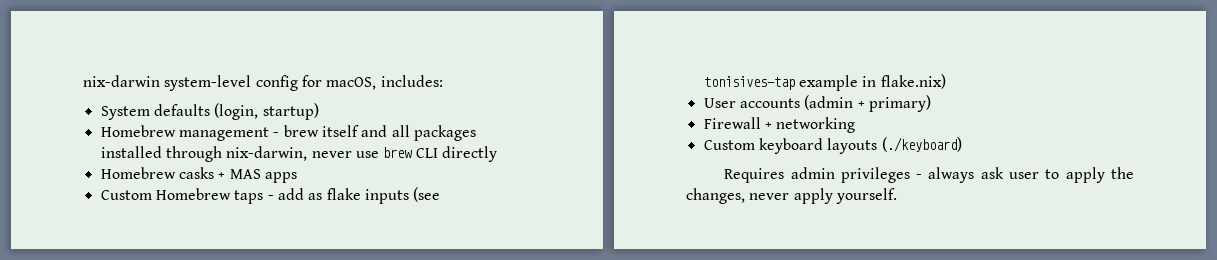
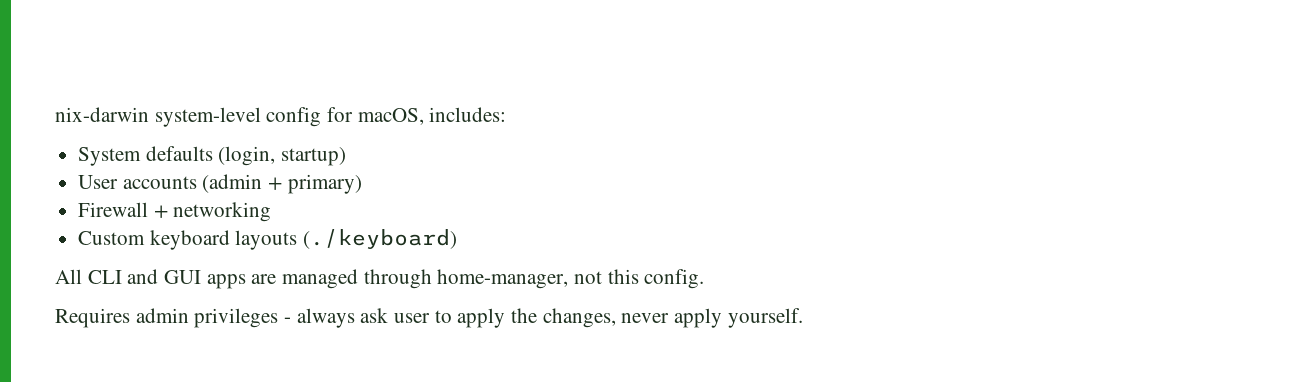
[100,125,476,141] [100,146,497,162] [100,167,297,183] [100,187,441,204] [703,74,946,91] // Homebrew management - brew itself and all packages installed through nix-darwin, never use brew CLI directly // Homebrew casks + MAS apps // Custom Homebrew taps - add as flake inputs (see tonisives-tap example in flake.nix) -> (347, 156) none
(962, 144) none -> [55,269,705,289] // All CLI and GUI apps are managed through home-manager, not this config.

